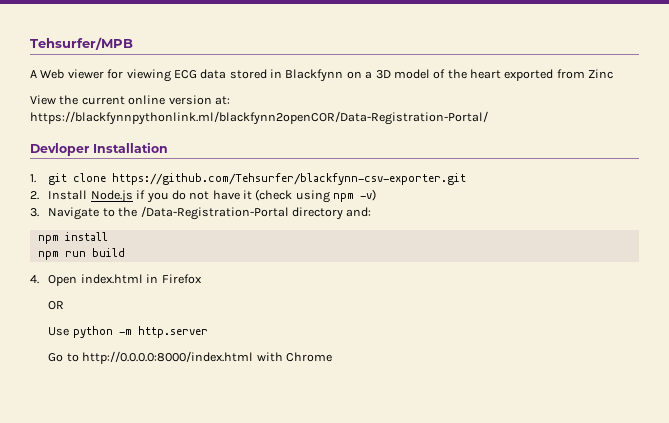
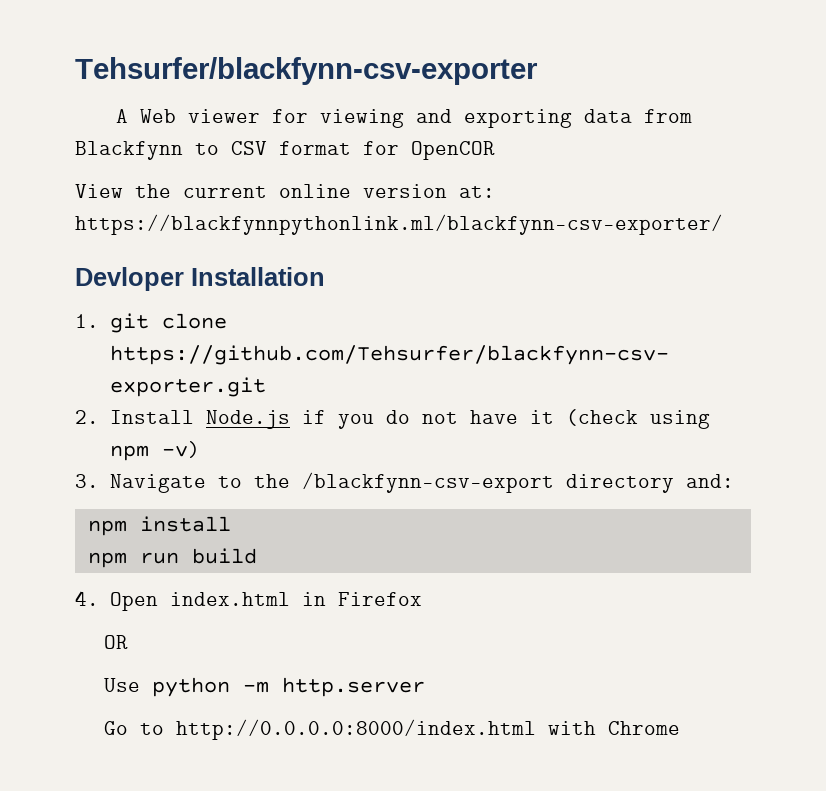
[30,37,133,50] Tehsurfer/MPB -> [75,57,538,85] Tehsurfer/blackfynn-csv-exporter
[173,69,614,82] ECG data stored in Blackfynn on a 3D model of the heart exported from Zinc -> [416,109,693,128] [75,141,495,160] and exporting data from Blackfynn to CSV format for OpenCOR
[30,111,488,125] https://blackfynnpythonlink.ml/blackfynn2openCOR/Data-Registration-Portal/ -> [75,214,723,235] https://blackfynnpythonlink.ml/blackfynn-csv-exporter/
[140,206,289,220] /Data-Registration-Portal -> [301,472,554,493] /blackfynn-csv-export

